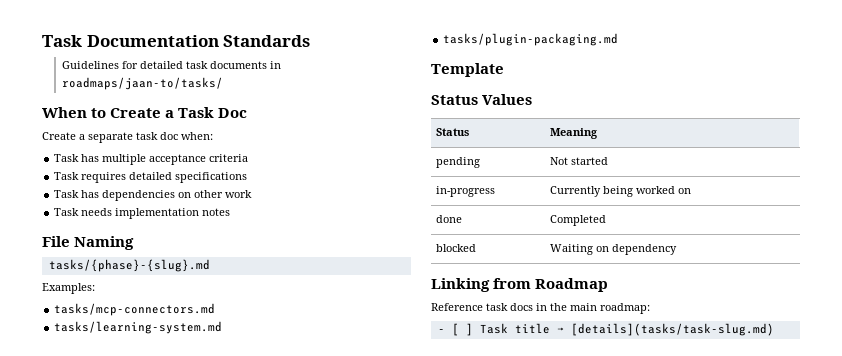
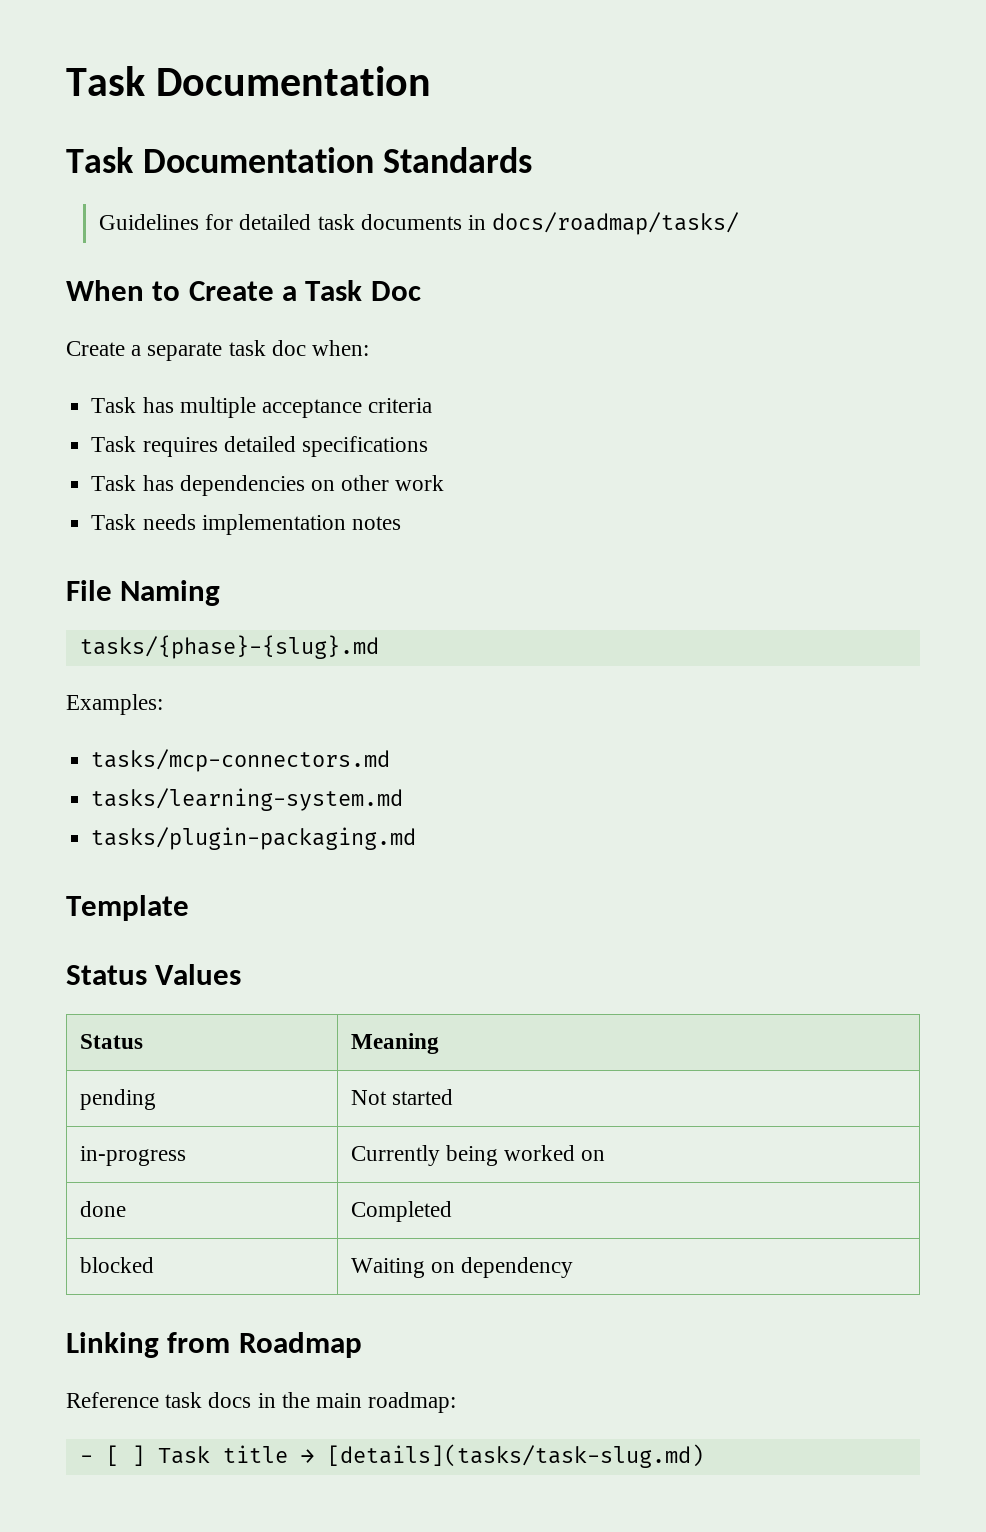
[42,35,219,47] Task Documentation -> [66,66,432,96] [66,147,374,173] Task Documentation // Task Documentation
[62,77,224,90] roadmaps/jaan-to/tasks/ -> [492,212,740,235] docs/roadmap/tasks/

